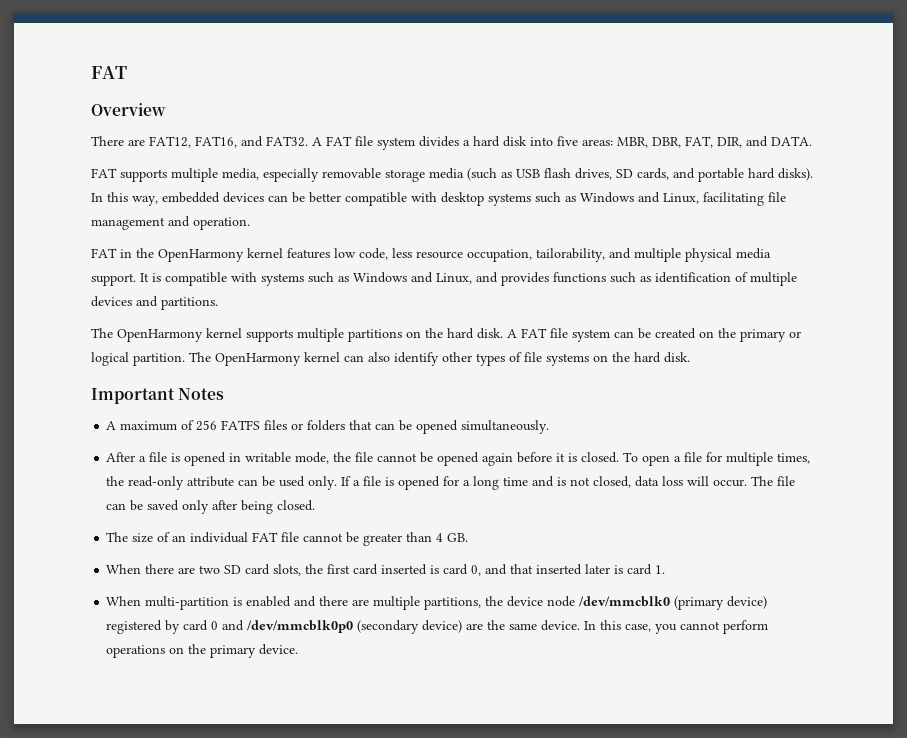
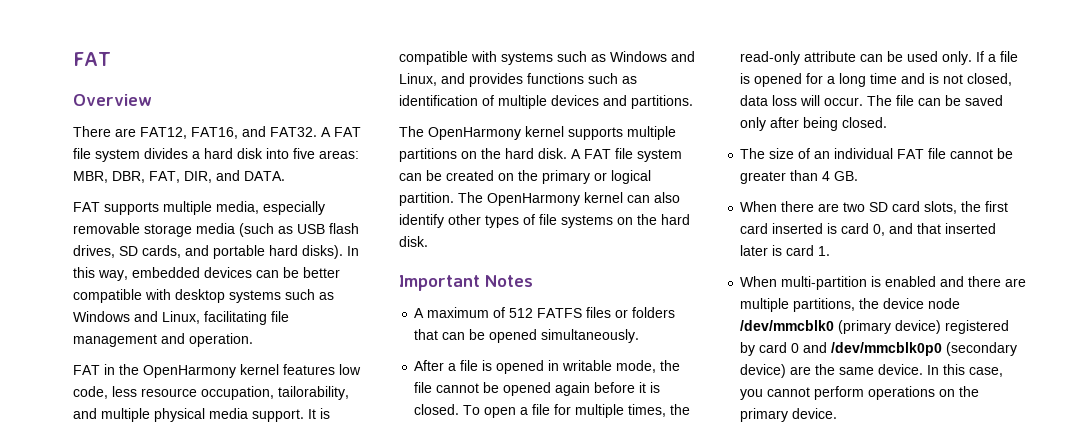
[196,420,218,431] 256 -> [509,308,534,318] 512

